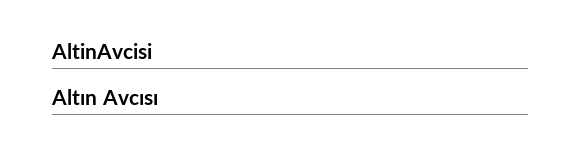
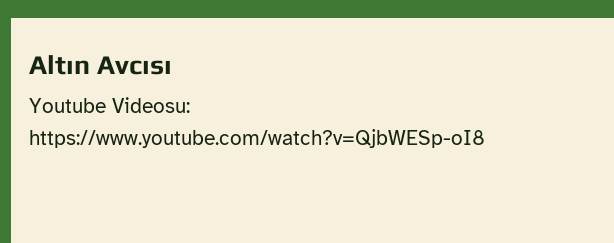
[51,43,152,59] AltinAvcisi // -> (29, 65) none
(158, 97) none -> [29,97,190,113] [29,129,485,148] // Youtube Videosu: https://www.youtube.com/watch?v=QjbWESp-oI8

